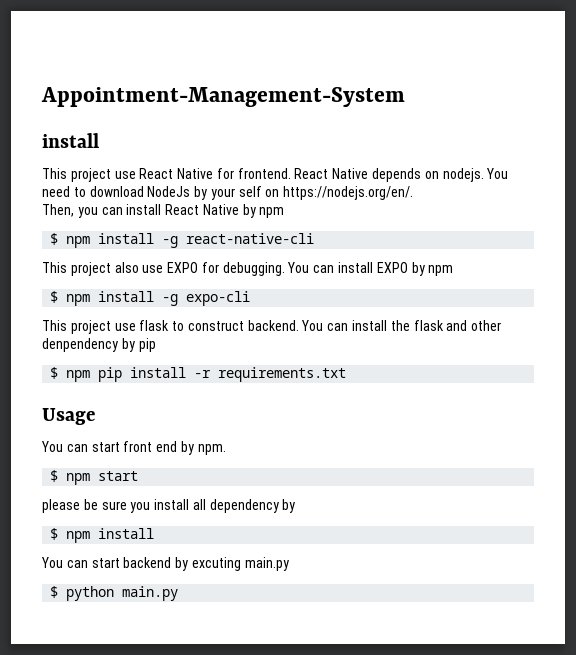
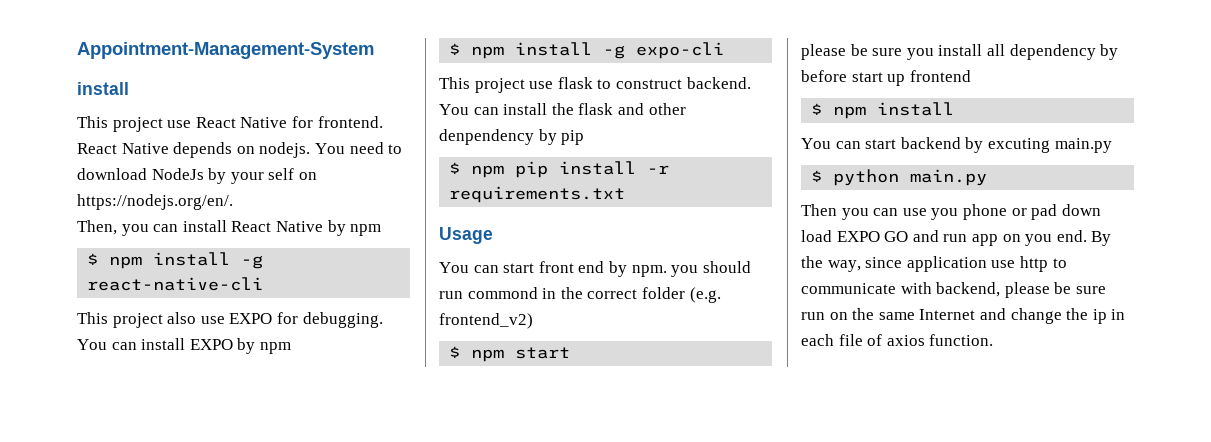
(226, 449) none -> [671,261,751,277] [439,287,721,303] [439,313,533,329] you should run commond in the correct folder (e.g. frontend_v2)
(296, 506) none -> [801,70,971,86] before start up frontend
(179, 593) none -> [801,204,1101,220] [801,230,1112,246] [801,256,1067,272] [801,282,1106,298] [801,308,1126,324] [801,334,994,346] // Then you can use you phone or pad down load EXPO GO and run app on you end. By the way, since application use http to communicate with backend, please be sure run on the same Internet and change the ip in each file of axios function.

